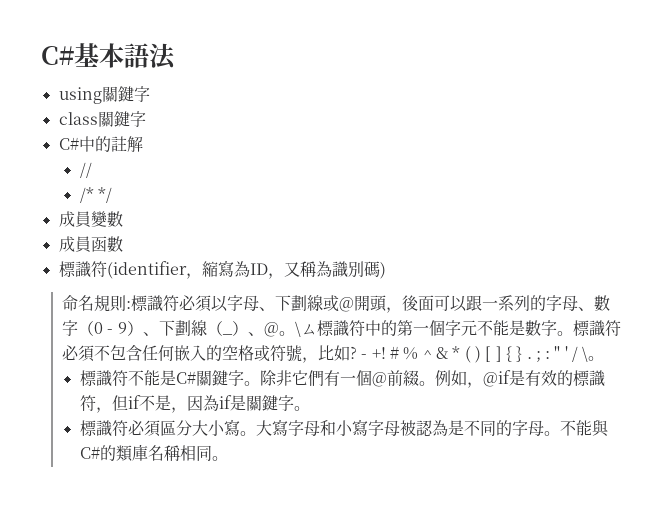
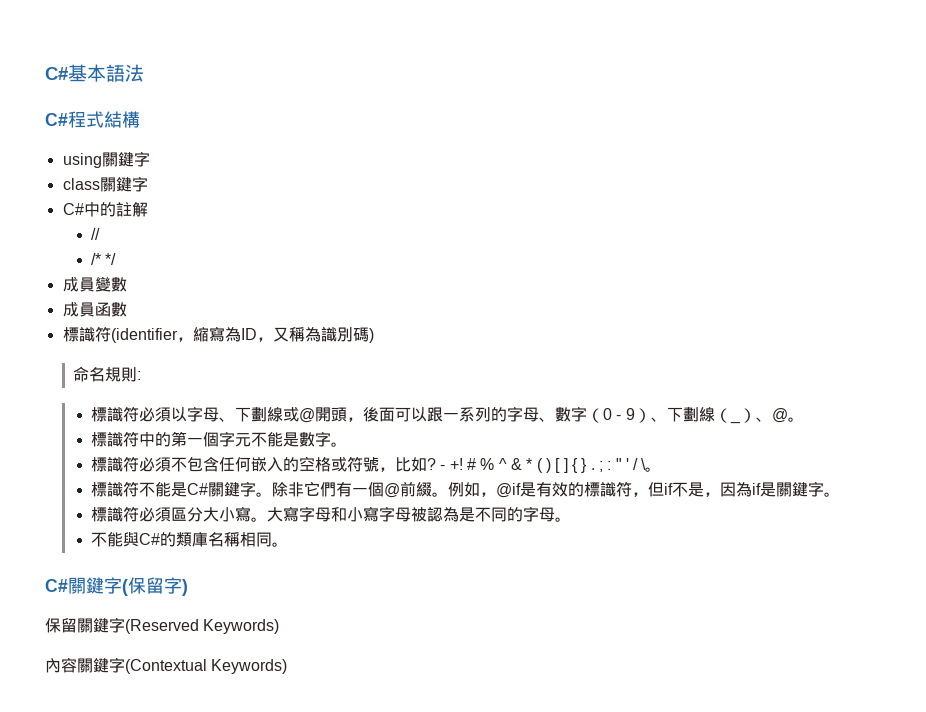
(176, 56) none -> [45,111,140,128] // C#程式結構
(132, 305) none -> (142, 375) //
[294,321,317,337] \ㄙ -> (804, 419) //
(573, 333) none -> (348, 444) //
(560, 433) none -> (572, 519) //
(228, 458) none -> [45,577,188,596] [45,617,280,634] [45,657,288,674] // C#關鍵字(保留字) // 保留關鍵字(Reserved Keywords) // 內容關鍵字(Contextual Keywords)

